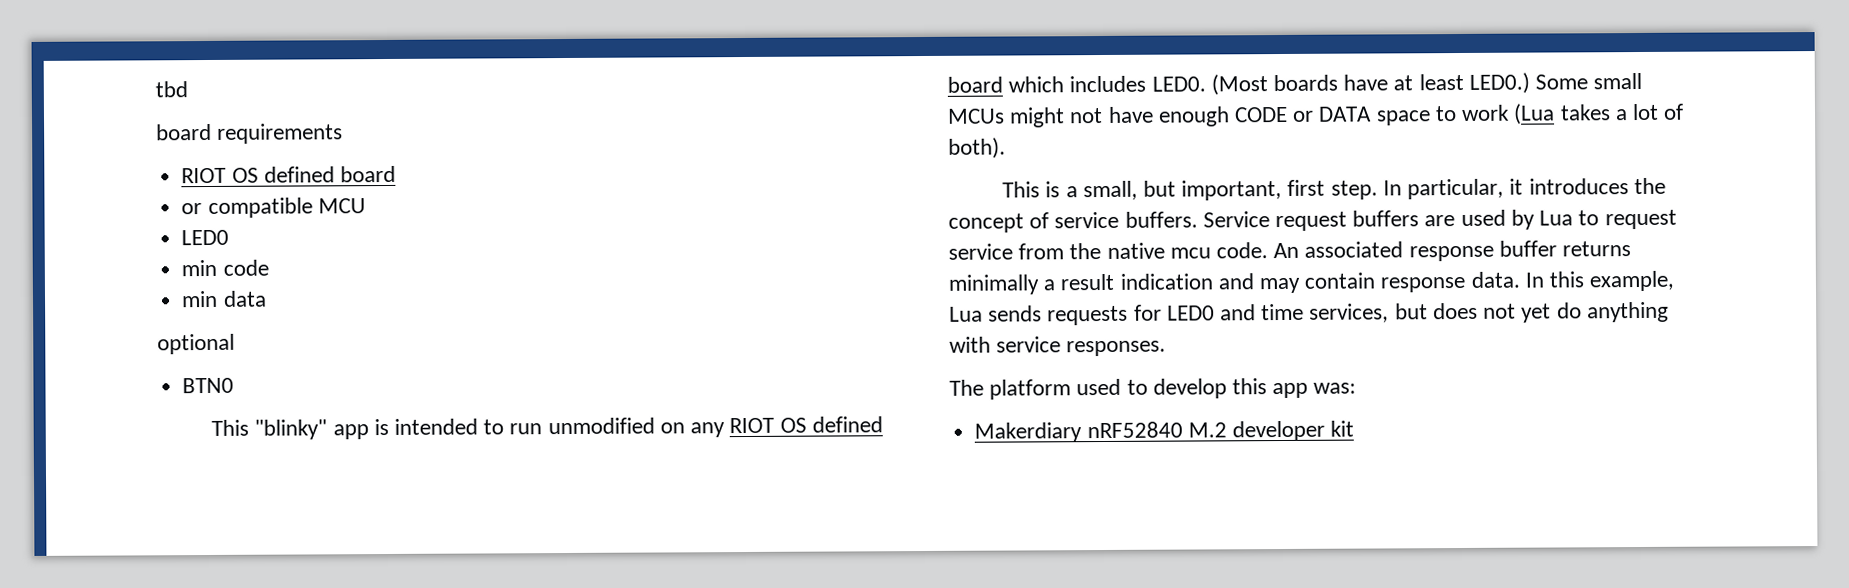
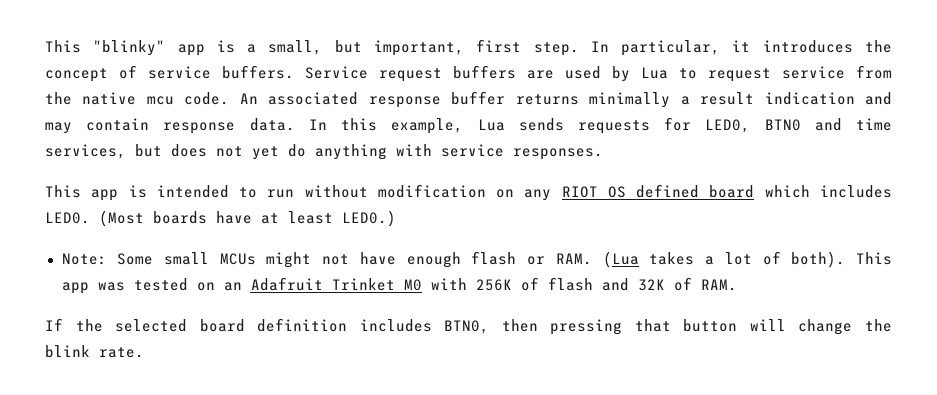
[155,81,188,98] [156,123,344,144] [181,165,396,184] [181,197,366,219] [181,229,230,246] [181,259,269,277] [181,290,267,308] [157,333,235,355] [182,377,235,394] [211,416,883,440] [947,72,1643,96] [947,103,1685,128] [948,137,1006,159] [1002,181,1041,198] tbd // board requirements // RIOT OS defined board // or compatible MCU // LED0 // min code // min data // optional // BTN0 // This "blinky" app is intended to run unmodified on any RIOT OS defined board which includes LED0. (Most boards have at least LED0.) Some small MCUs might not have enough CODE or DATA space to work (Lua takes a lot of both). // This -> [45,40,205,56] This "blinky" app
[1166,305,1215,321] LED0 -> [705,119,801,133] LED0, BTN0
[949,378,1357,400] [974,420,1355,443] The platform used to develop this app was: // Makerdiary nRF52840 M.2 developer kit -> [45,184,892,201] [45,210,396,227] [61,251,893,268] [61,277,737,294] [45,318,893,335] [45,345,144,358] This app is intended to run without modification on any RIOT OS defined board which includes LED0. (Most boards have at least LED0.) // Note: Some small MCUs might not have enough flash or RAM. (Lua takes a lot of both). This app was tested on an Adafruit Trinket M0 with 256K of flash and 32K of RAM. // If the selected board definition includes BTN0, then pressing that button will change the blink rate.

